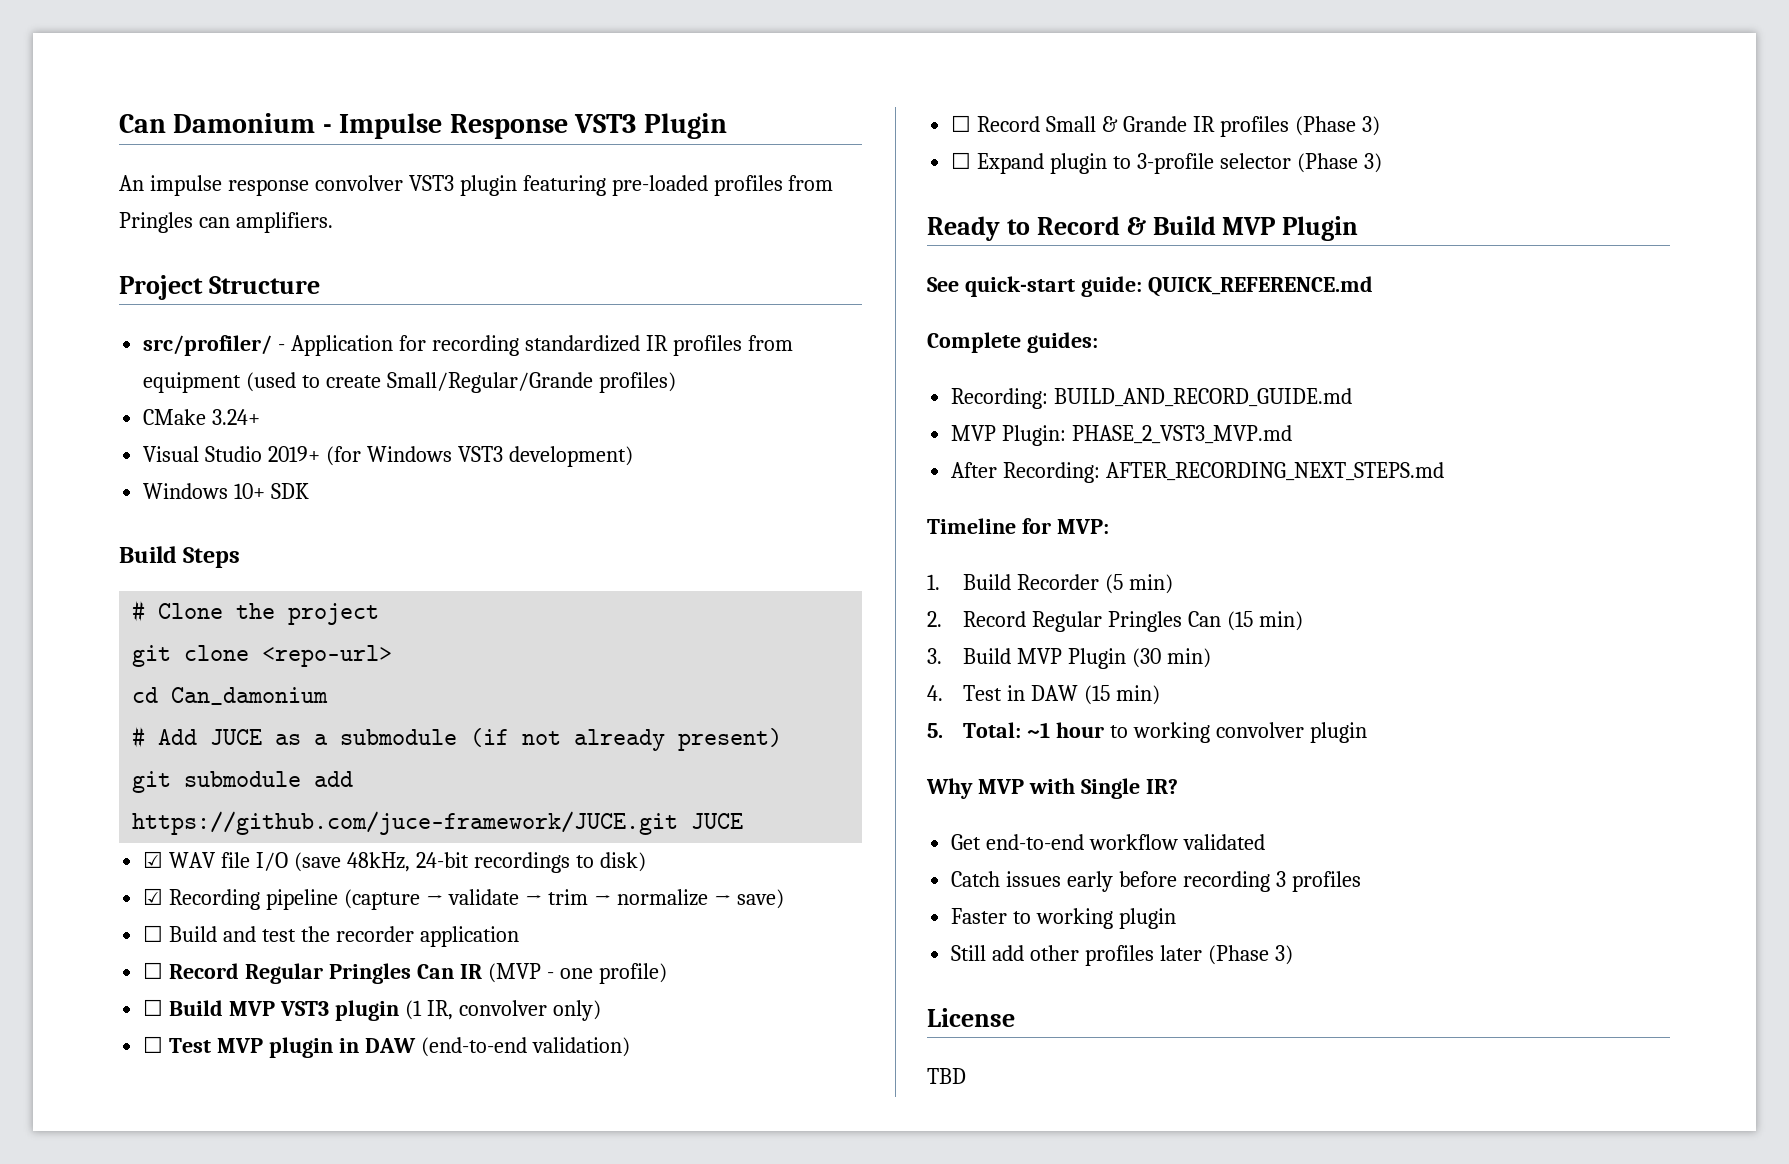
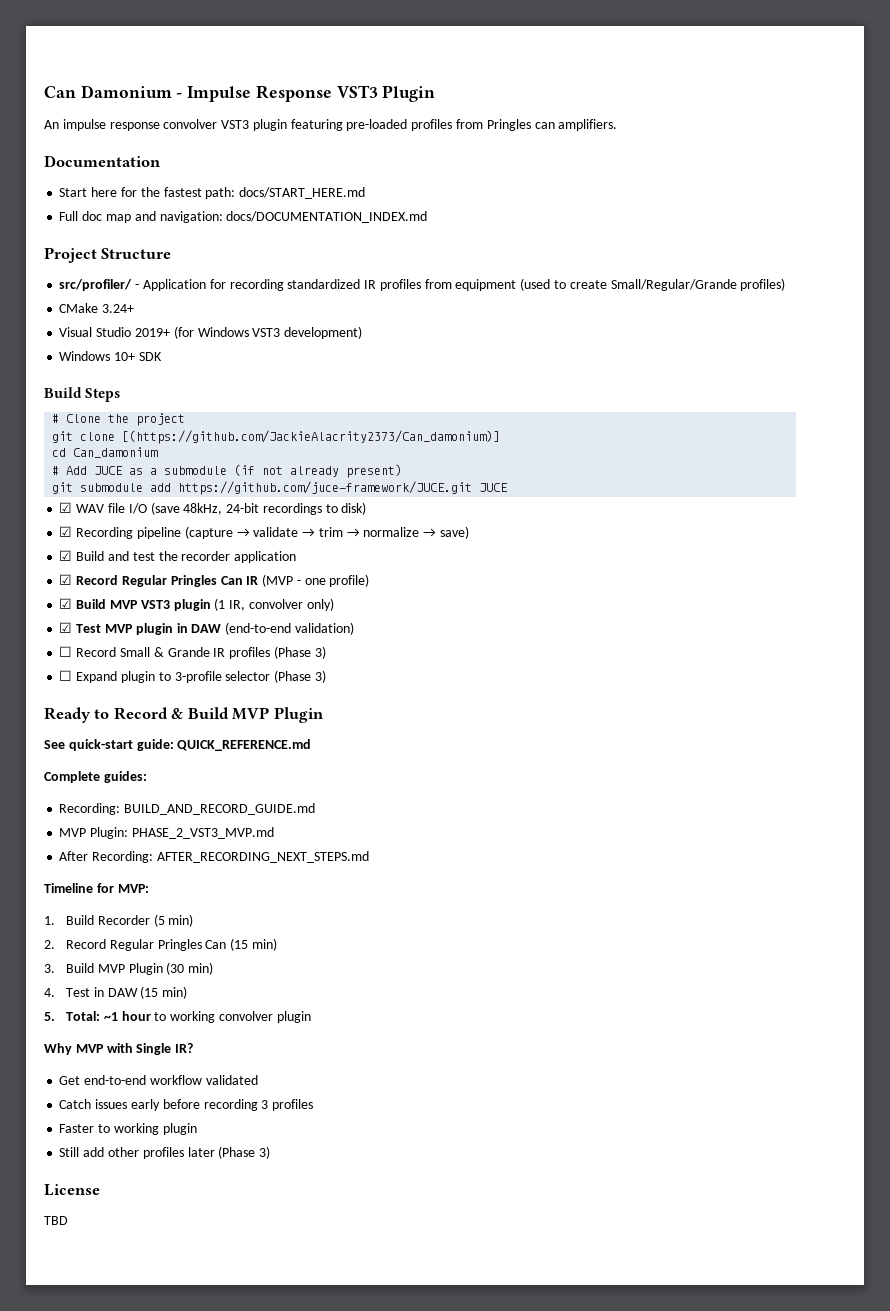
(333, 222) none -> [44,155,161,167] [59,187,366,199] [59,211,428,223] // Documentation // Start here for the fastest path: docs/START_HERE.md // Full doc map and navigation: docs/DOCUMENTATION_INDEX.md
[262,645,393,667] <repo-url> -> [122,430,501,444] [(https://github.com/JackieAlacrity2373/Can_damonium)]
[143,925,164,942] ☐ -> [59,550,73,561] ☑
[143,962,164,979] ☐ -> [59,574,73,585] ☑
[143,999,164,1016] ☐ -> [59,598,73,609] ☑
[143,1036,164,1053] ☐ -> [59,622,73,633] ☑

